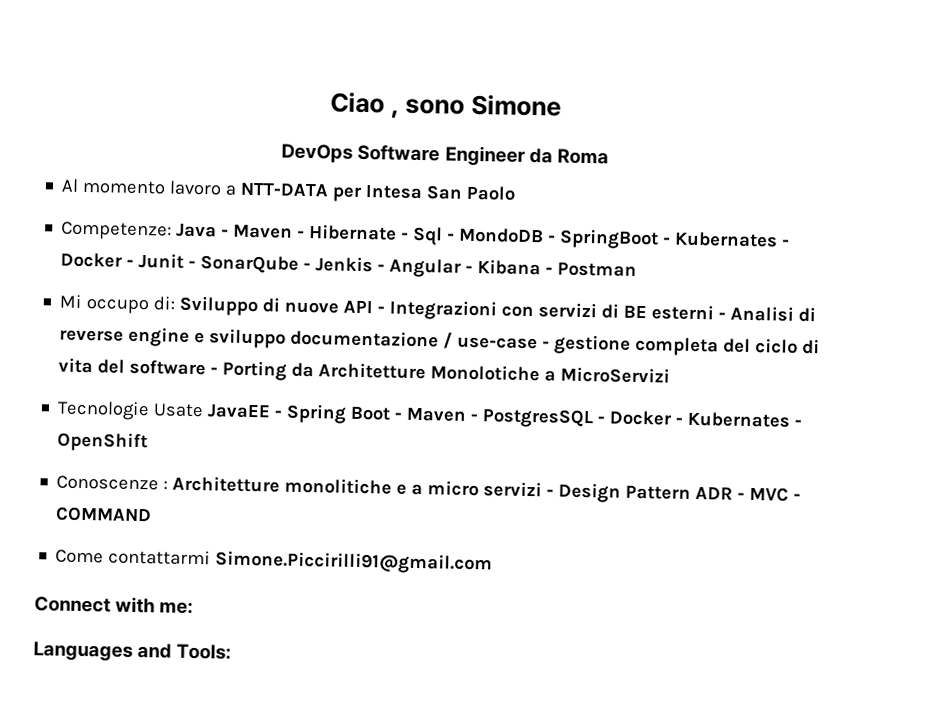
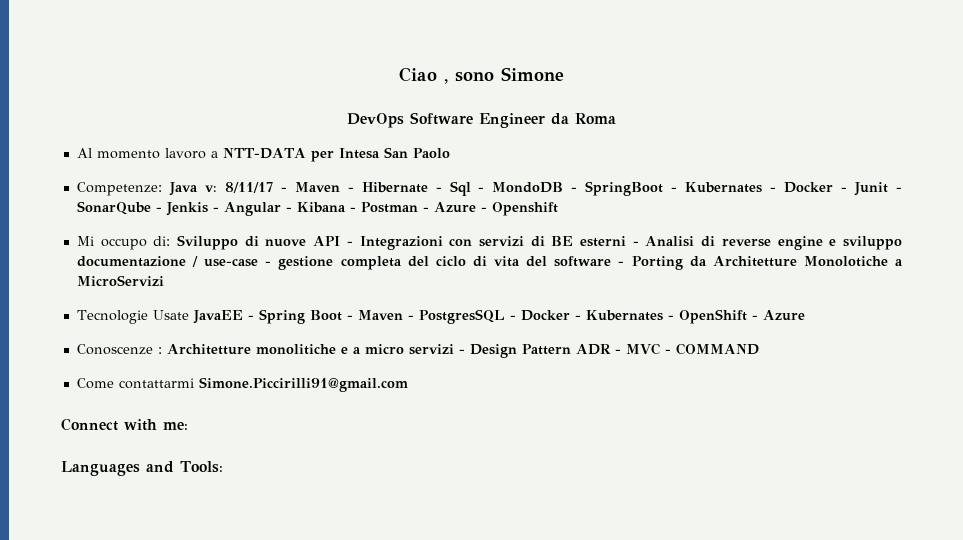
(218, 230) none -> [204,182,273,193] v: 8/11/17
(638, 269) none -> [422,202,558,216] - Azure - Openshift
(149, 442) none -> [751,310,805,321] - Azure

